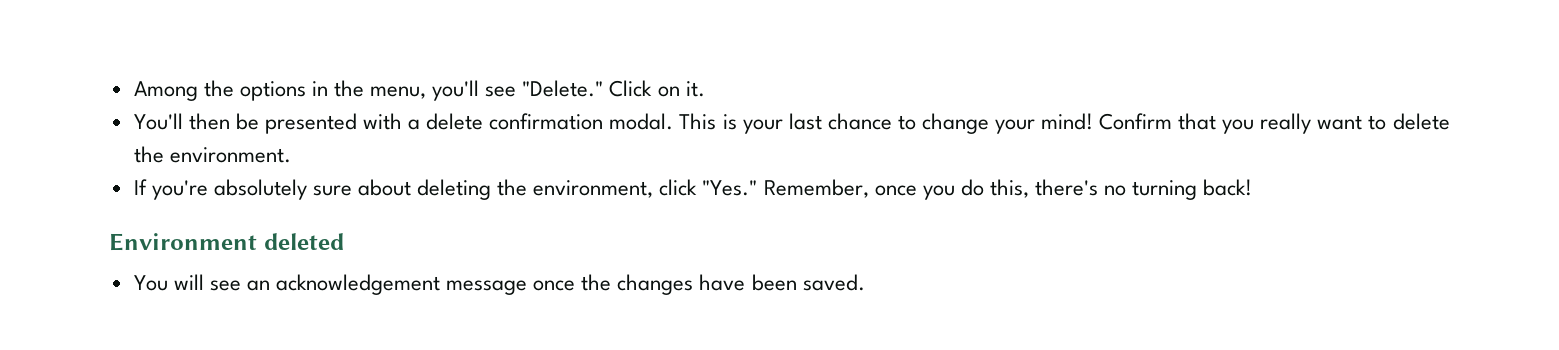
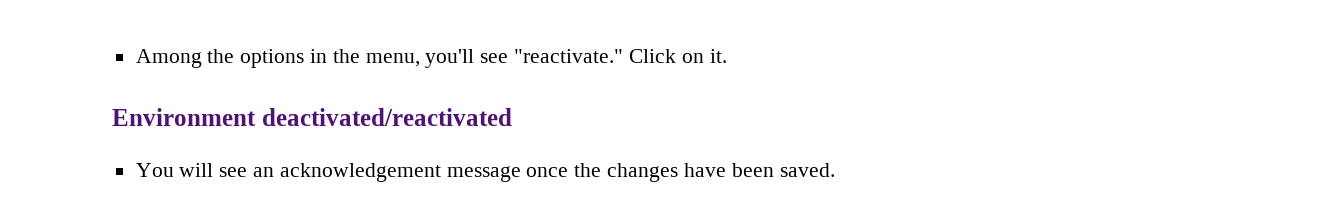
[522,80,604,97] "Delete." -> [514,49,624,63] "reactivate."
[133,113,1450,134] [133,146,291,163] [133,179,1253,200] // You'll then be presented with a delete confirmation modal. This is your last chance to change your mind! Confirm that you really want to delete the environment. // If you're absolutely sure about deleting the environment, click "Yes." Remember, once you do this, there's no turning back! -> (727, 56) none
[263,233,344,250] deleted -> [261,108,512,126] deactivated/reactivated

